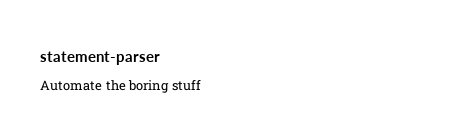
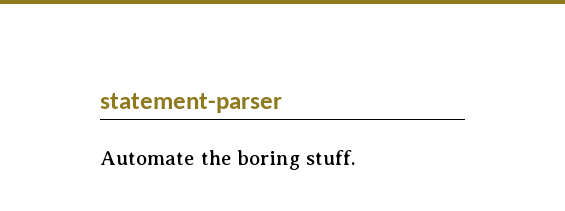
[171,79,201,91] stuff -> [305,150,355,165] stuff.

